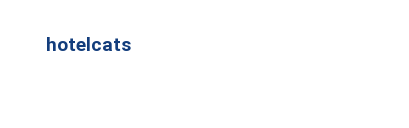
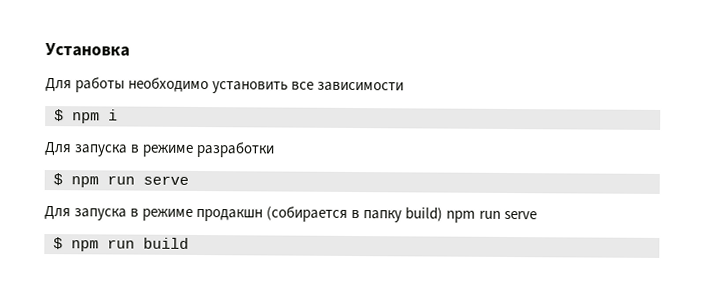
[46,37,131,51] hotelcats -> [45,43,130,57] [45,77,405,94] [54,109,118,124] [44,141,275,158] [53,173,189,188] [44,206,537,223] [53,237,189,252] Установка // Для работы необходимо установить все зависимости // $ npm i // Для запуска в режиме разработки // $ npm run serve // Для запуска в режиме продакшн (собирается в папку build) npm run serve // $ npm run build

